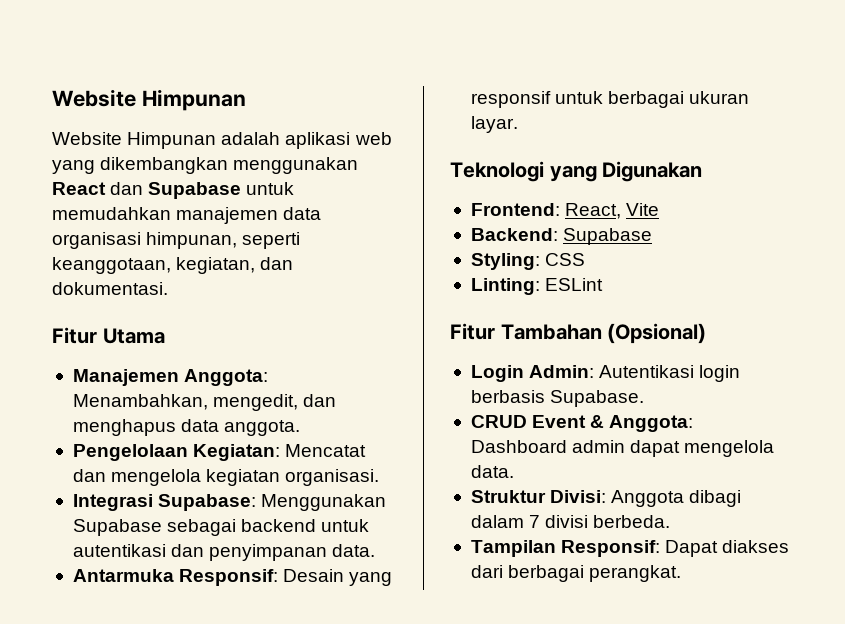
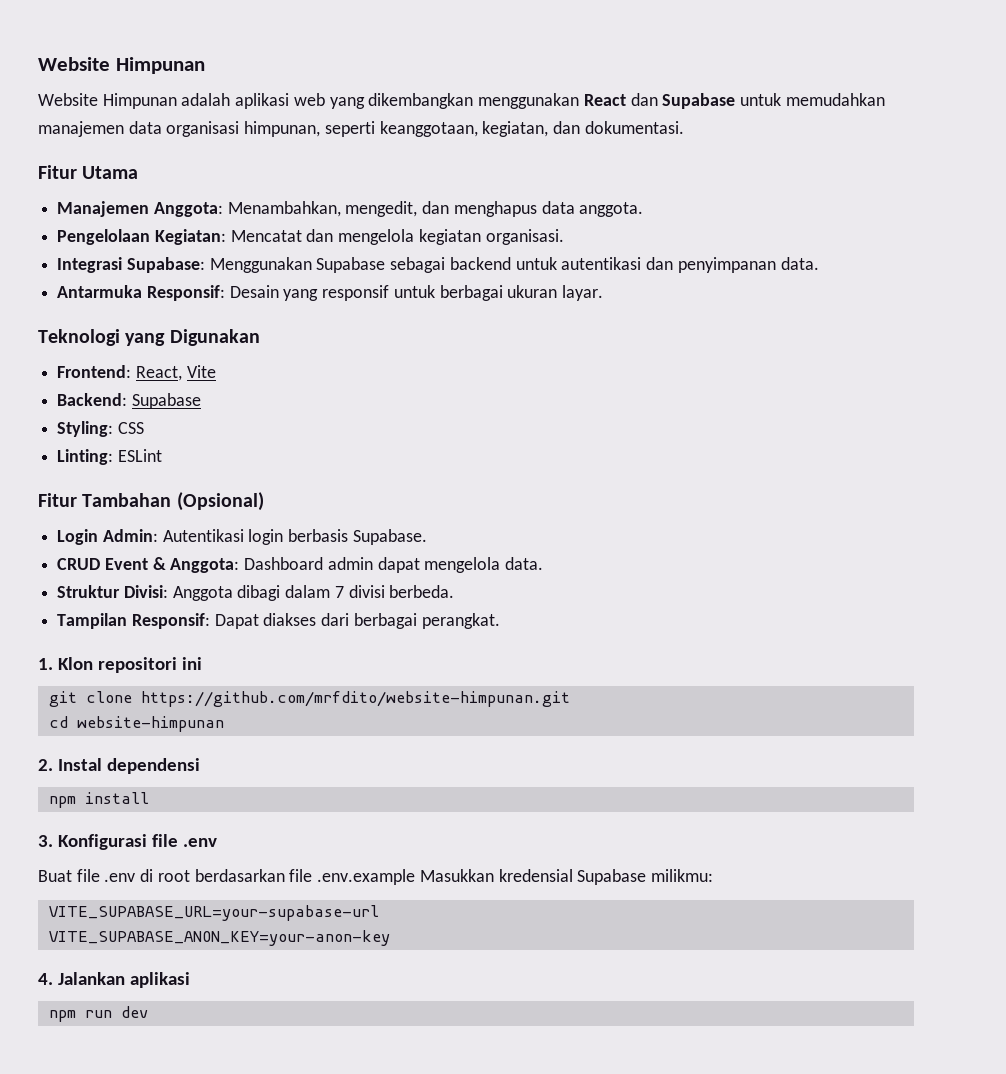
(682, 573) none -> [38,657,202,673] [48,691,570,707] [48,716,224,732] [38,758,200,774] [48,792,149,808] [38,834,217,850] [38,869,713,885] [48,905,379,921] [48,930,390,946] [38,972,190,988] [48,1006,148,1022] // 1. Klon repositori ini // git clone https://github.com/mrfdito/website-himpunan.git // cd website-himpunan // 2. Instal dependensi // npm install // 3. Konfigurasi file .env // Buat file .env di root berdasarkan file .env.example Masukkan kredensial Supabase milikmu: // VITE_SUPABASE_URL=your-supabase-url // VITE_SUPABASE_ANON_KEY=your-anon-key // 4. Jalankan aplikasi // npm run dev

